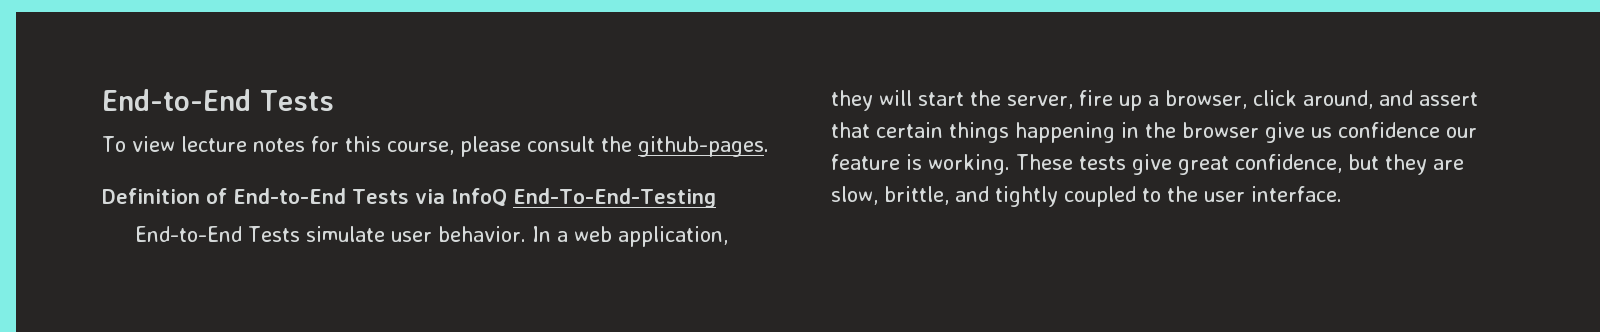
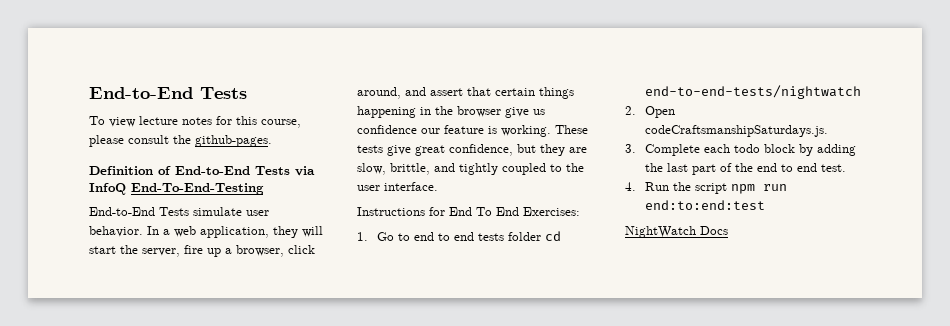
(1342, 194) none -> [357,207,580,216] [357,231,561,241] [644,85,861,99] [625,106,675,118] [644,125,828,137] [625,144,856,156] [644,163,846,175] [625,182,787,194] [644,200,765,210] [625,226,728,238] // Instructions for End To End Exercises: // 1. Go to end to end tests folder cd end-to-end-tests/nightwatch // 2. Open codeCraftsmanshipSaturdays.js. // 3. Complete each todo block by adding the last part of the end to end test. // 4. Run the script npm run end:to:end:test // NightWatch Docs

